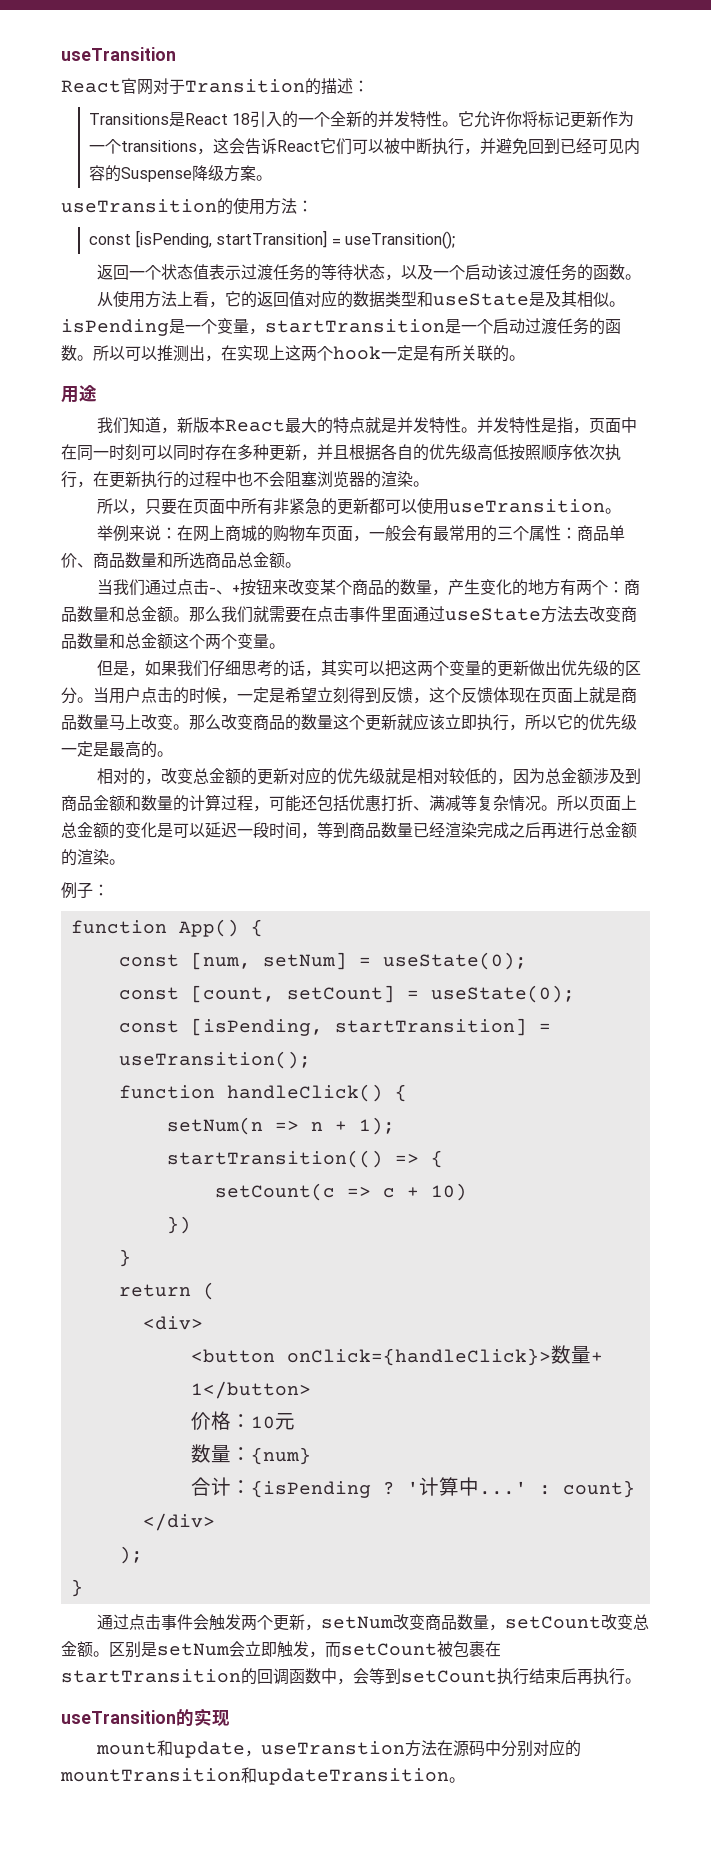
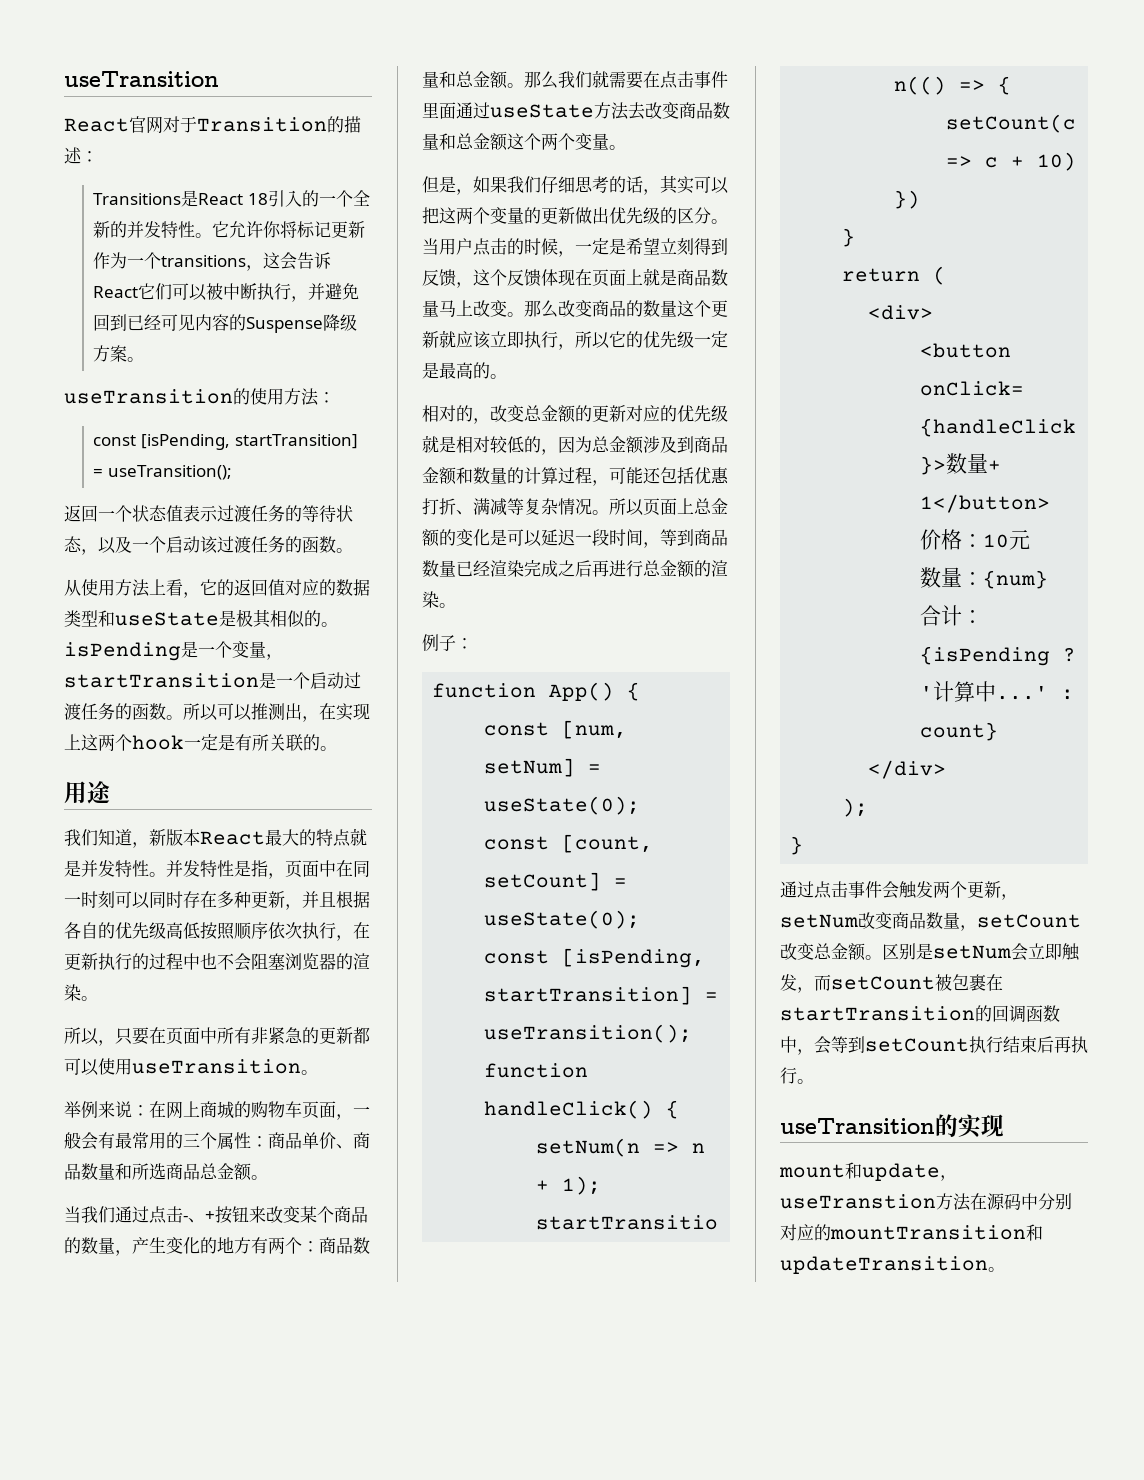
[544,291,609,307] 及其相似 -> [236,609,321,628] 极其相似的

